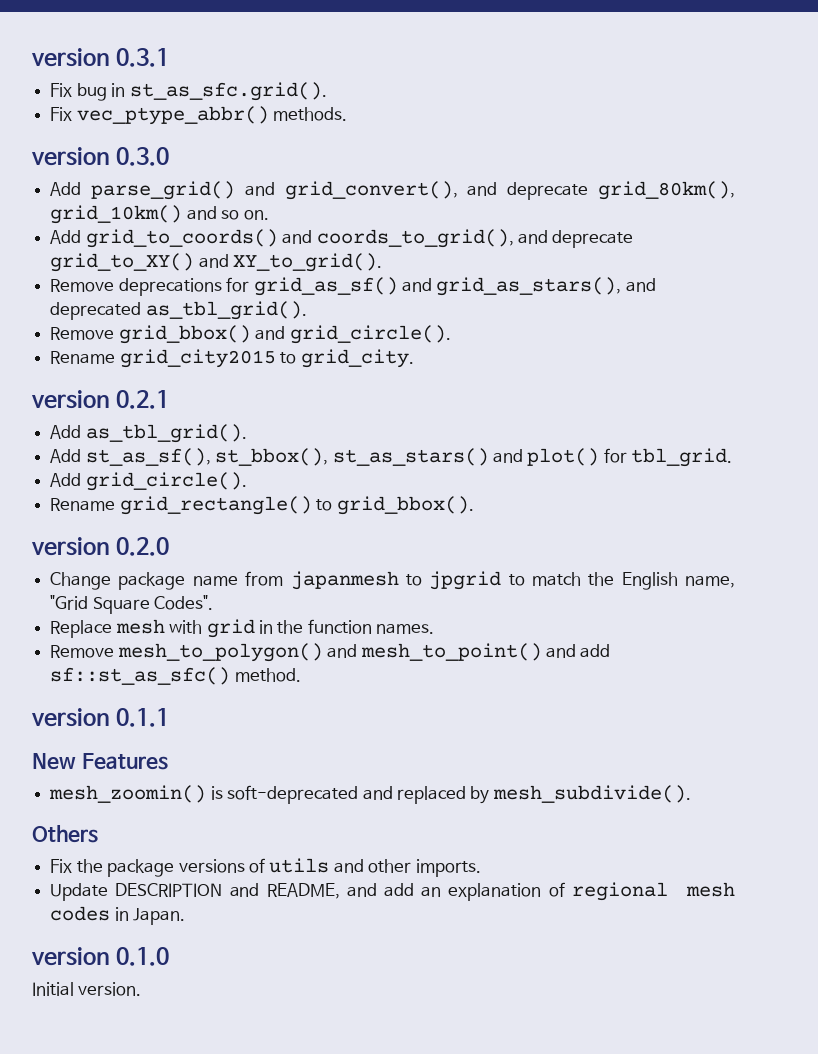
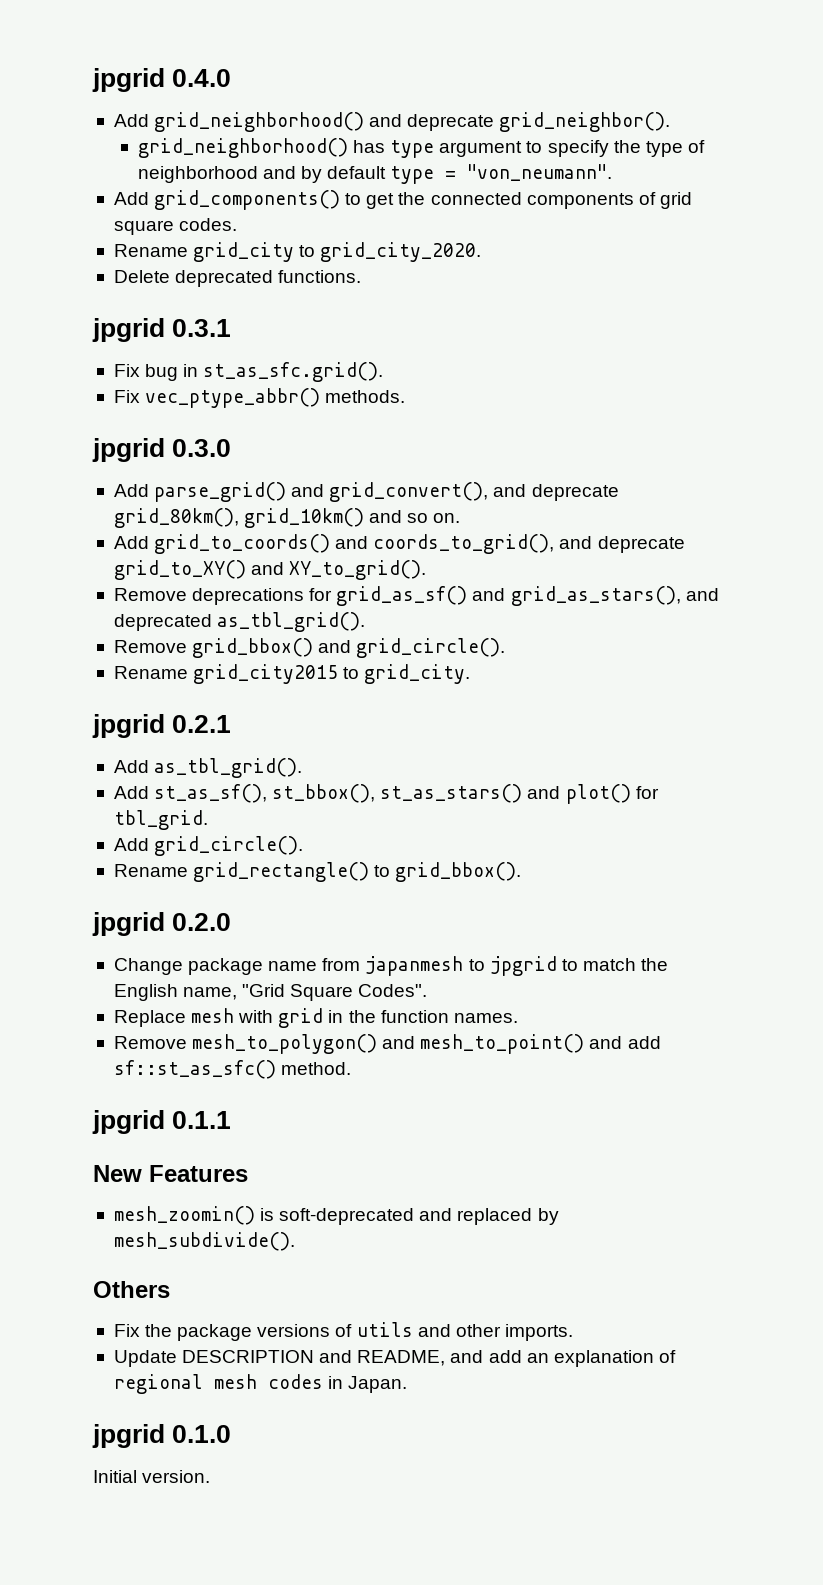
[31,48,110,67] version -> [92,68,232,92] [113,112,671,132] [137,138,705,158] [137,164,613,184] [113,190,692,210] [113,218,238,235] [113,242,482,262] [113,270,362,287] [92,318,165,342] jpgrid 0.4.0 // Add grid_neighborhood() and deprecate grid_neighbor(). // grid_neighborhood() has type argument to specify the type of neighborhood and by default type = "von_neumann". // Add grid_components() to get the connected components of grid square codes. // Rename grid_city to grid_city_2020. // Delete deprecated functions. // jpgrid
[31,147,110,166] version -> [92,438,165,462] jpgrid
[31,390,110,409] version -> [92,714,165,738] jpgrid
[31,537,110,556] version -> [92,912,165,936] jpgrid
[31,708,110,727] version -> [92,1110,165,1134] jpgrid
[31,947,110,966] version -> [92,1424,165,1448] jpgrid

